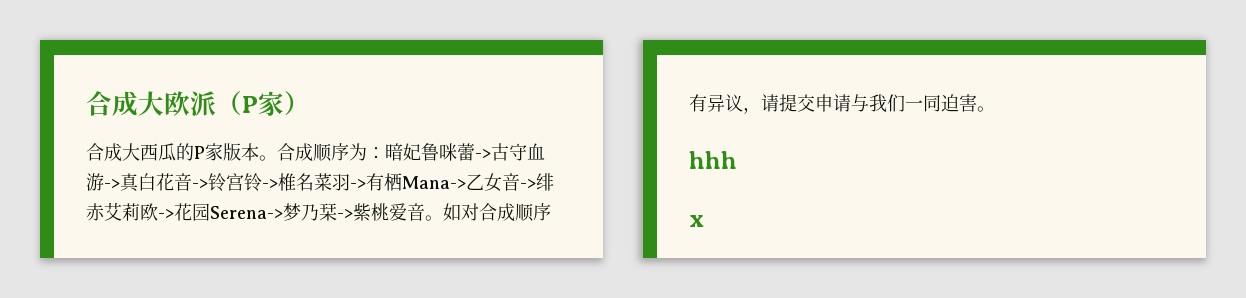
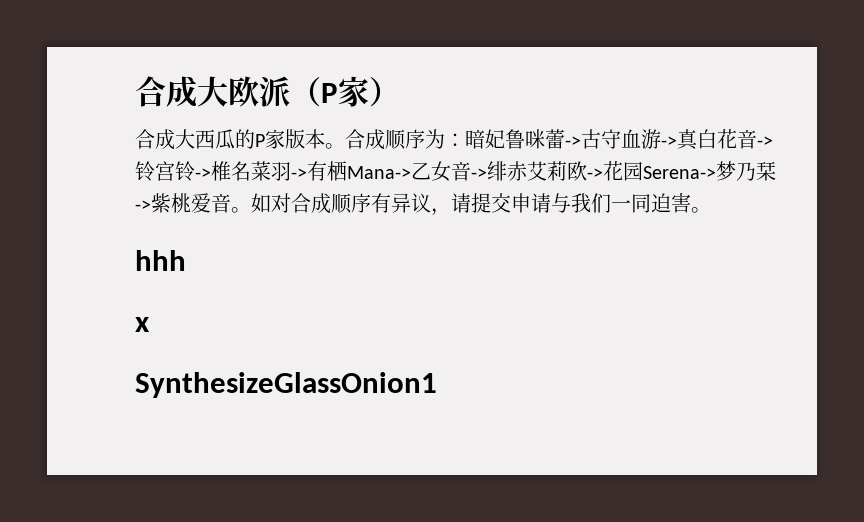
(704, 221) none -> [135,372,437,398] // SynthesizeGlassOnion1

